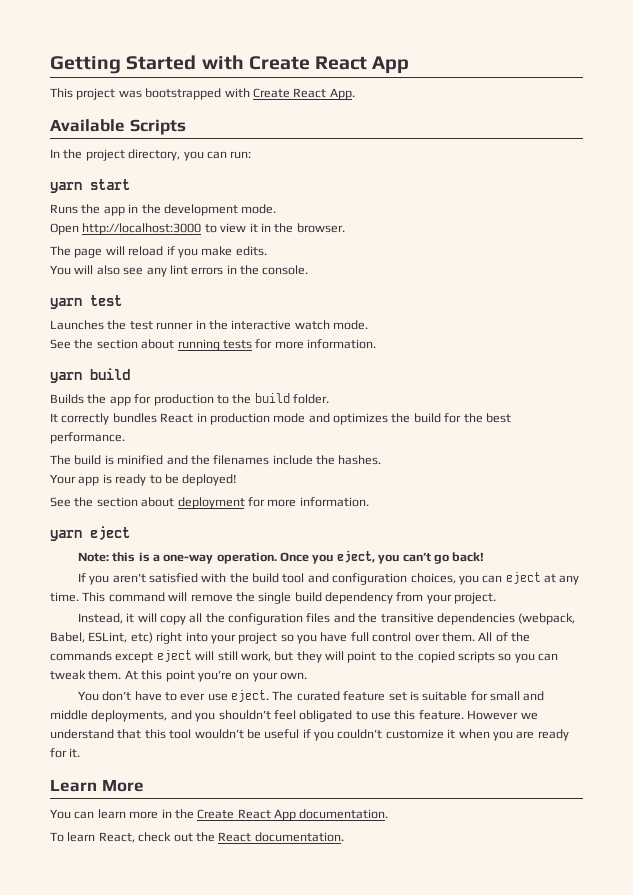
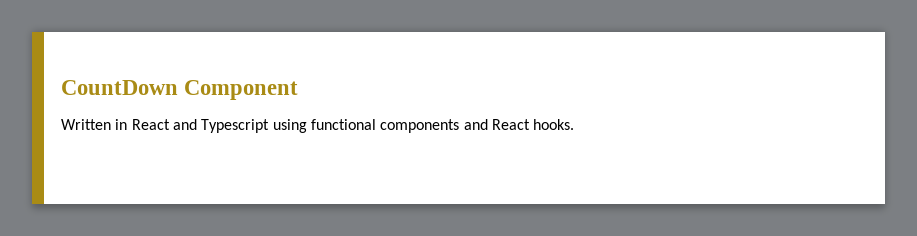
[50,55,410,74] [50,88,355,100] [50,119,186,135] [50,149,252,161] [50,179,130,193] [50,204,277,216] [50,223,345,235] [50,246,267,258] [50,265,309,277] [50,295,122,309] [50,320,368,330] [50,339,376,351] [50,368,130,383] [50,393,329,406] [50,413,511,425] [50,432,125,444] [50,455,382,465] [50,474,238,486] [50,497,369,509] [50,526,130,541] [77,550,485,564] [77,572,580,585] [50,592,497,604] [77,613,576,625] [50,632,530,644] [50,650,558,663] [50,670,307,682] [77,690,545,702] [50,710,538,722] [50,729,569,741] [50,748,81,758] [50,779,144,792] [50,809,389,821] [50,832,344,843] Getting Started with Create React App // This project was bootstrapped with Create React App. // Available Scripts // In the project directory, you can run: // yarn start // Runs the app in the development mode. // Open http://localhost:3000 to view it in the browser. // The page will reload if you make edits. // You will also see any lint errors in the console. // yarn test // Launches the test runner in the interactive watch mode. // See the section about running tests for more information. // yarn build // Builds the app for production to the build folder. // It correctly bundles React in production mode and optimizes the build for the best performance. // The build is minified and the filenames include the hashes. // Your app is ready to be deployed! // See the section about deployment for more information. // yarn eject // Note: this is a one-way operation. Once you eject, you can’t go back! // If you aren’t satisfied with the build tool and configuration choices, you can eject at any time. This command will remove the single build dependency from your project. // Instead, it will copy all the configuration files and the transitive dependencies (webpack, Babel, ESLint, etc) right into your project so you have full control over them. All of the commands except eject will still work, but they will point to the copied scripts so you can tweak them. At this point you’re on your own. // You don’t have to ever use eject. The curated feature set is suitable for small and middle deployments, and you shouldn’t feel obligated to use this feature. However we understand that this tool wouldn’t be useful if you couldn’t customize it when you are ready for it. // Learn More // You can learn more in the Create React App documentation. // To learn React, check out the React documentation. -> [61,80,299,100] [61,119,575,133] CountDown Component // Written in React and Typescript using functional components and React hooks.

